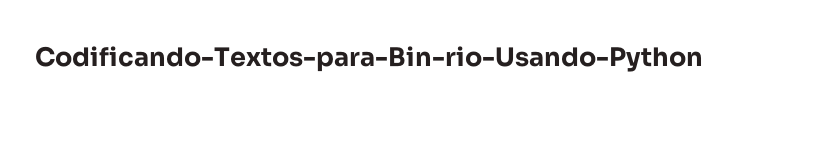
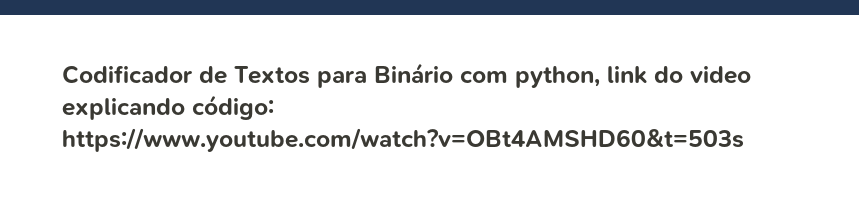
[35,46,703,72] Codificando-Textos-para-Bin-rio-Usando-Python -> [62,63,751,88] [62,95,274,120] [62,128,744,152] Codificador de Textos para Binário com python, link do video explicando código: https://www.youtube.com/watch?v=OBt4AMSHD60&t=503s

